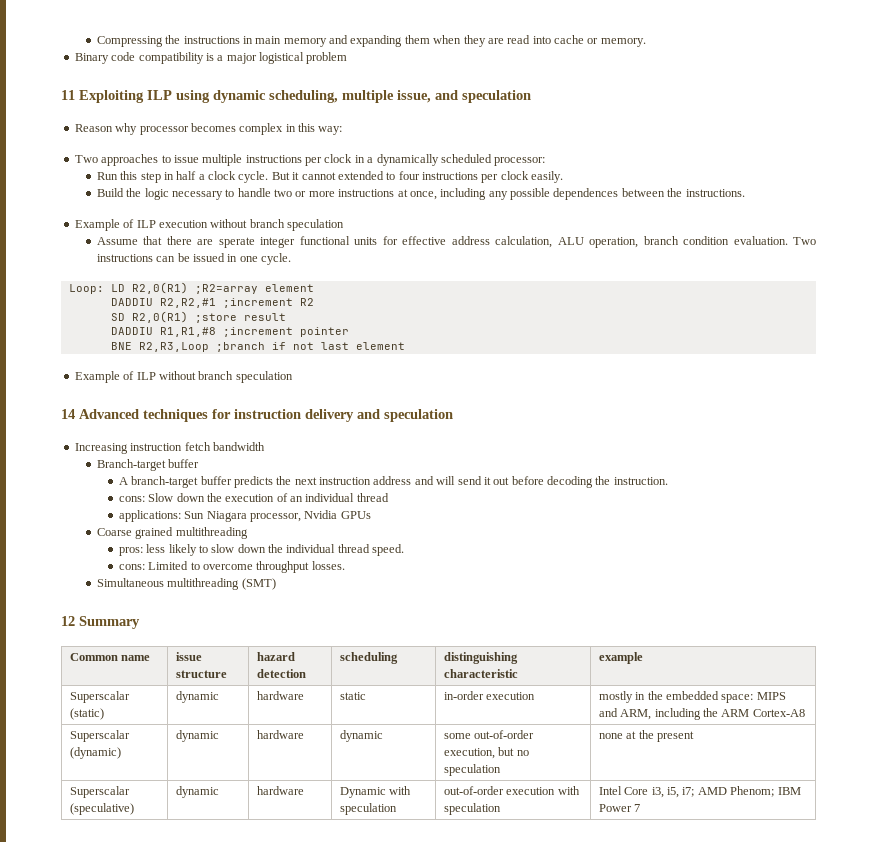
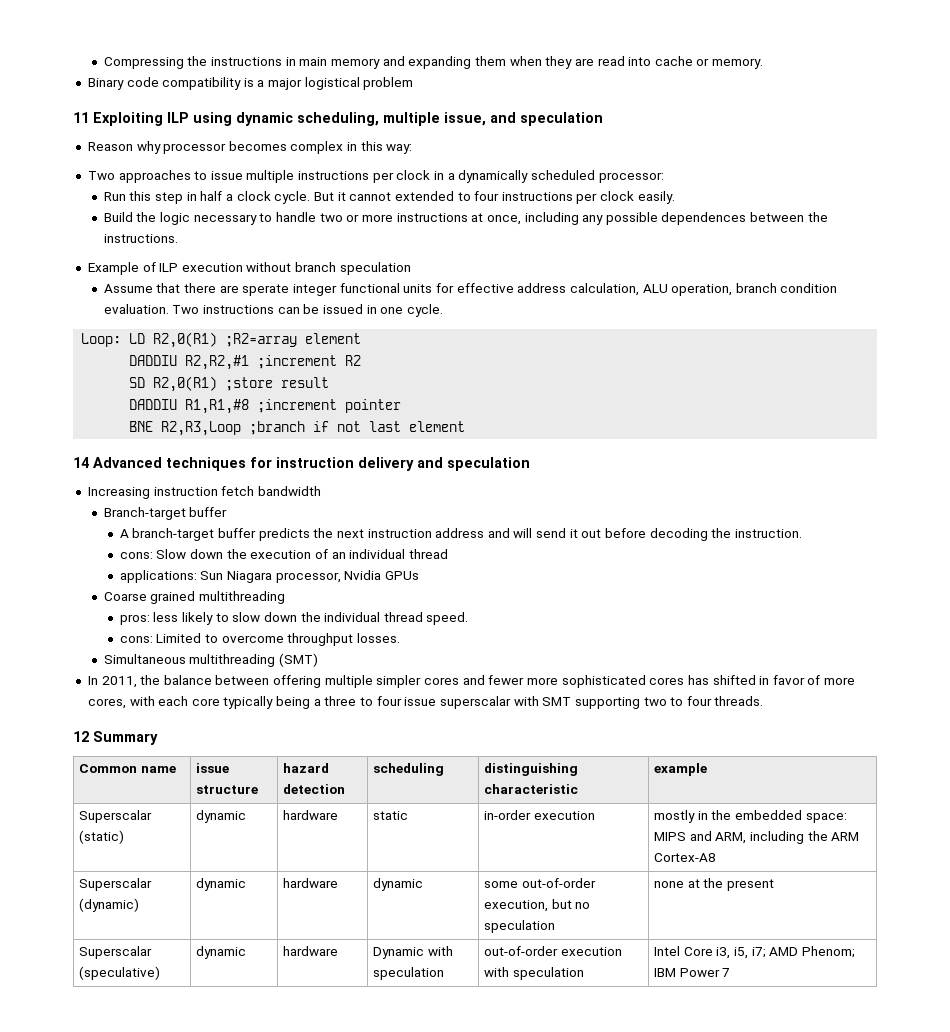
[74,371,293,383] // Example of ILP without branch speculation -> (466, 426) none
(276, 584) none -> [87,675,856,688] [87,696,764,709] // In 2011, the balance between offering multiple simpler cores and fewer more sophisticated cores has shifted in favor of more cores, with each core typically being a three to four issue superscalar with SMT supporting two to four threads.

